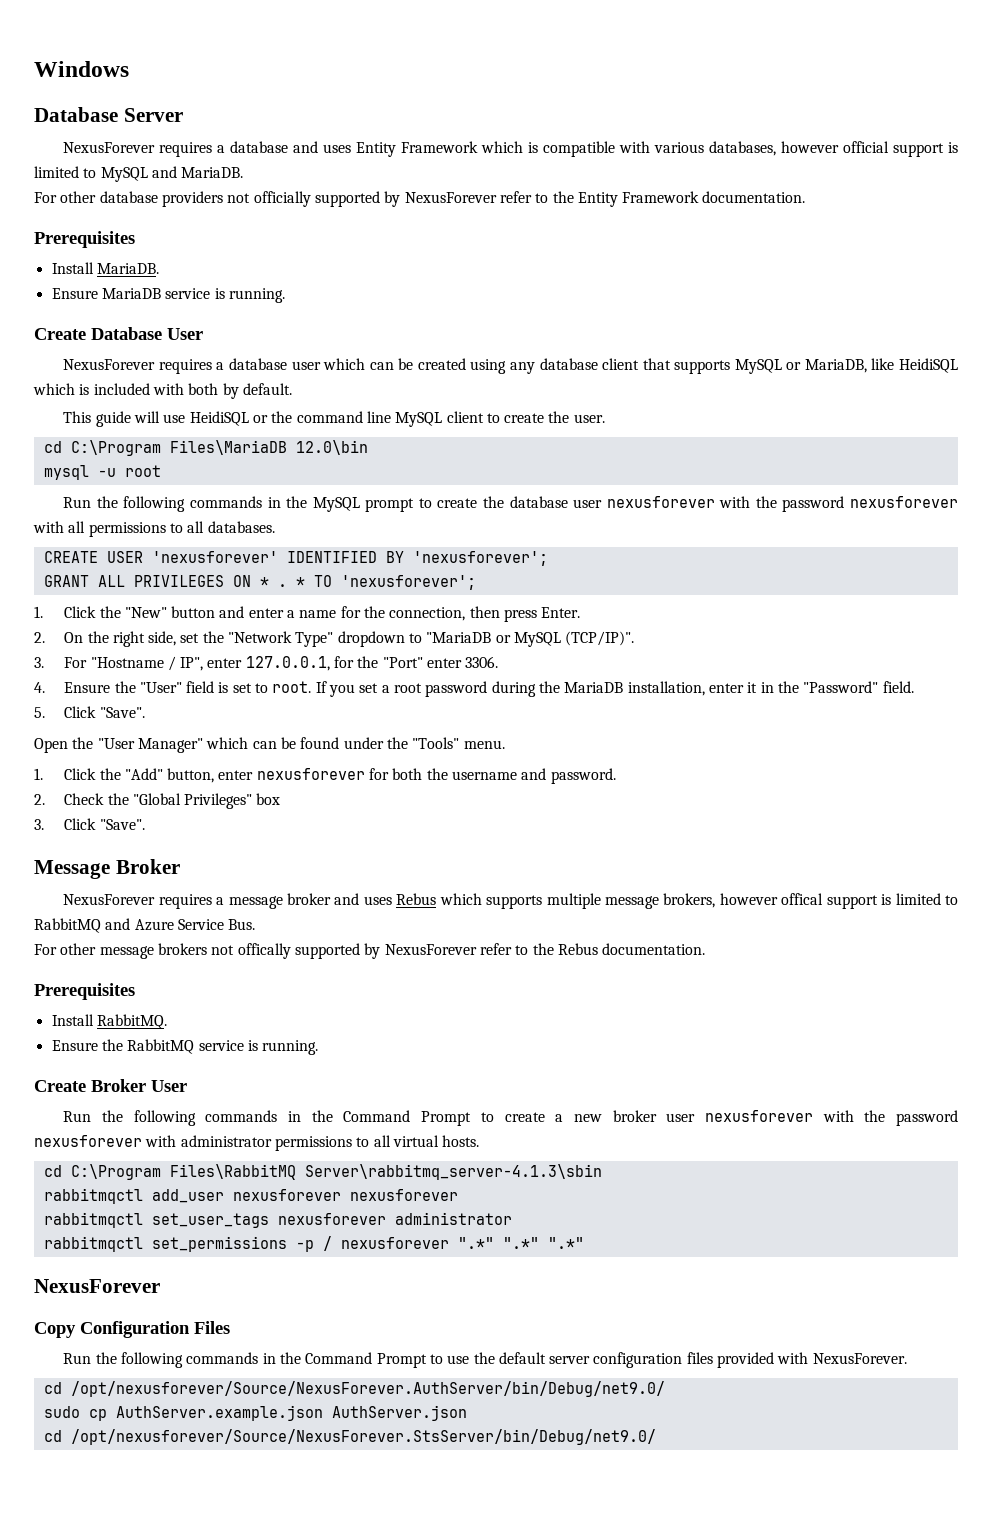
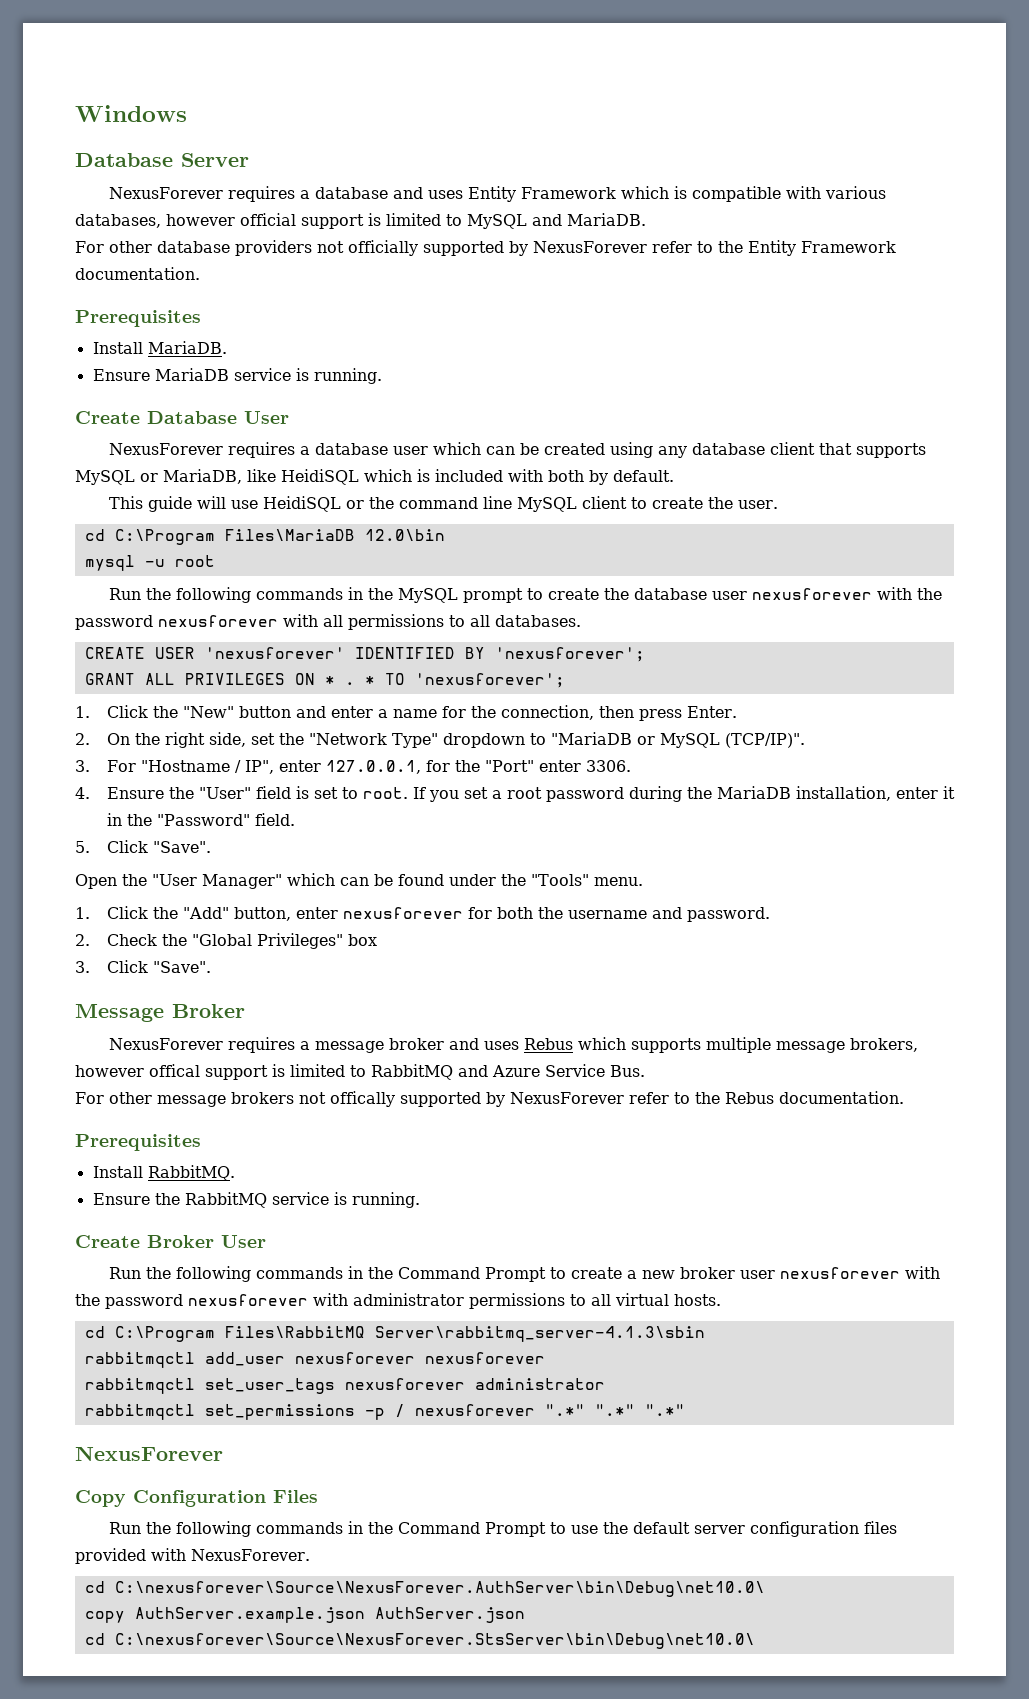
[70,1381,665,1397] [43,1406,107,1421] /opt/nexusforever/Source/NexusForever.AuthServer/bin/Debug/net9.0/ // sudo cp -> [114,1581,765,1597] [84,1611,125,1623] C:\nexusforever\Source\NexusForever.AuthServer\bin\Debug\net10.0\ // copy
[70,1429,656,1445] /opt/nexusforever/Source/NexusForever.StsServer/bin/Debug/net9.0/ -> [114,1633,755,1649] C:\nexusforever\Source\NexusForever.StsServer\bin\Debug\net10.0\

